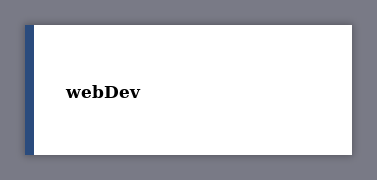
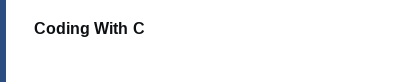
[65,85,141,98] webDev -> [34,22,145,37] Coding With C

